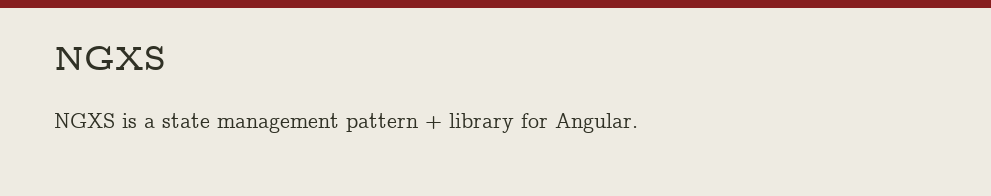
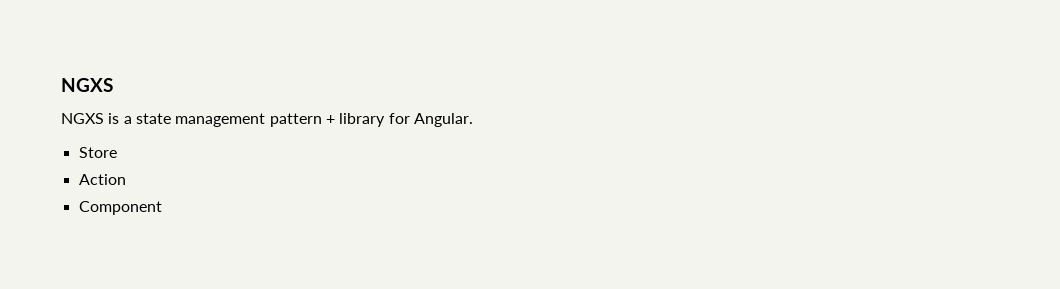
(638, 123) none -> [78,147,117,158] [78,174,126,185] [78,201,162,215] // Store // Action // Component

